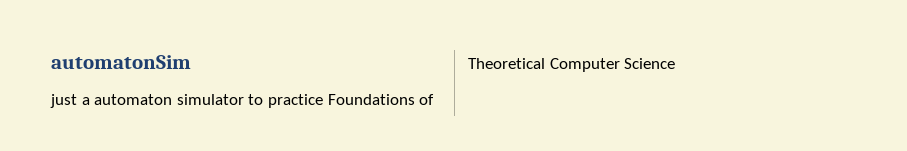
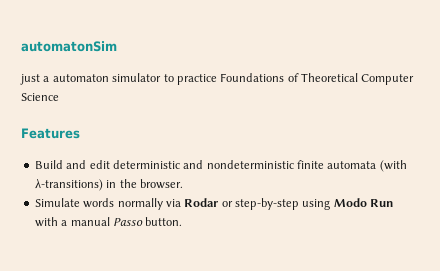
(676, 63) none -> [21,128,80,139] [34,160,407,172] [34,179,183,191] [34,198,395,210] [34,217,183,227] // Features // Build and edit deterministic and nondeterministic finite automata (with λ-transitions) in the browser. // Simulate words normally via Rodar or step-by-step using Modo Run with a manual Passo button.

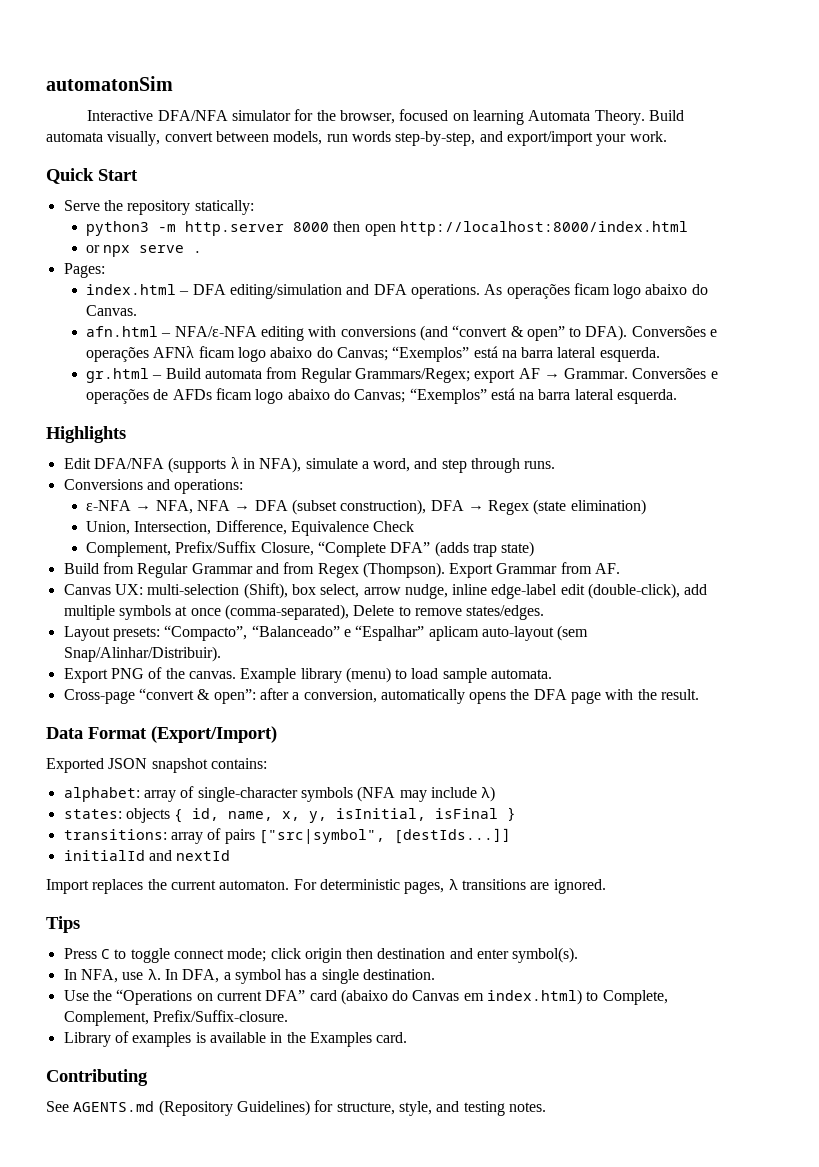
[20,73,415,85] [21,93,59,101] [21,128,80,139] [34,160,407,172] [34,179,183,191] [34,198,395,210] [34,217,183,227] just a automaton simulator to practice Foundations of Theoretical Computer Science // Features // Build and edit deterministic and nondeterministic finite automata (with λ-transitions) in the browser. // Simulate words normally via Rodar or step-by-step using Modo Run with a manual Passo button. -> [87,109,684,125] [46,131,667,146] [46,168,138,184] [63,200,254,215] [85,221,688,236] [85,245,203,257] [63,263,105,278] [85,283,708,299] [85,305,137,316] [85,325,718,341] [85,346,660,362] [85,367,718,383] [85,388,678,404] [46,426,126,443] [63,457,556,473] [63,479,244,494] [85,499,646,515] [85,520,415,536] [85,541,535,557] [63,562,621,578] [63,583,708,599] [63,604,545,620] [63,625,589,641] [63,646,221,662] [63,667,553,683] [63,688,700,704] [46,726,277,743] [46,758,267,773] [63,786,496,802] [63,807,517,823] [63,828,511,844] [63,850,231,861] [46,879,606,894] [46,916,80,933] [63,947,579,963] [63,969,436,984] [63,989,668,1005] [63,1010,288,1026] [63,1031,408,1047] [46,1069,148,1086] [46,1100,546,1116] Interactive DFA/NFA simulator for the browser, focused on learning Automata Theory. Build automata visually, convert between models, run words step‑by‑step, and export/import your work. // Quick Start // Serve the repository statically: // python3 -m http.server 8000 then open http://localhost:8000/index.html // or npx serve . // Pages: // index.html – DFA editing/simulation and DFA operations. As operações ficam logo abaixo do Canvas. // afn.html – NFA/ε‑NFA editing with conversions (and “convert & open” to DFA). Conversões e operações AFNλ ficam logo abaixo do Canvas; “Exemplos” está na barra lateral esquerda. // gr.html – Build automata from Regular Grammars/Regex; export AF → Grammar. Conversões e operações de AFDs ficam logo abaixo do Canvas; “Exemplos” está na barra lateral esquerda. // Highlights // Edit DFA/NFA (supports λ in NFA), simulate a word, and step through runs. // Conversions and operations: // ε‑NFA → NFA, NFA → DFA (subset construction), DFA → Regex (state elimination) // Union, Intersection, Difference, Equivalence Check // Complement, Prefix/Suffix Closure, “Complete DFA” (adds trap state) // Build from Regular Grammar and from Regex (Thompson). Export Grammar from AF. // Canvas UX: multi‑selection (Shift), box select, arrow nudge, inline edge‑label edit (double‑click), add multiple symbols at once (comma‑separated), Delete to remove states/edges. // Layout presets: “Compacto”, “Balanceado” e “Espalhar” aplicam auto‑layout (sem Snap/Alinhar/Distribuir). // Export PNG of the canvas. Example library (menu) to load sample automata. // Cross‑page “convert & open”: after a conversion, automatically opens the DFA page with the result. // Data Format (Export/Import) // Exported JSON snapshot contains: // alphabet: array of single‑character symbols (NFA may include λ) // states: objects { id, name, x, y, isInitial, isFinal } // transitions: array of pairs ["src|symbol", [destIds...]] // initialId and nextId // Import replaces the current automaton. For deterministic pages, λ transitions are ignored. // Tips // Press C to toggle connect mode; click origin then destination and enter symbol(s). // In NFA, use λ. In DFA, a symbol has a single destination. // Use the “Operations on current DFA” card (abaixo do Canvas em index.html) to Complete, Complement, Prefix/Suffix‑closure. // Library of examples is available in the Examples card. // Contributing // See AGENTS.md (Repository Guidelines) for structure, style, and testing notes.

